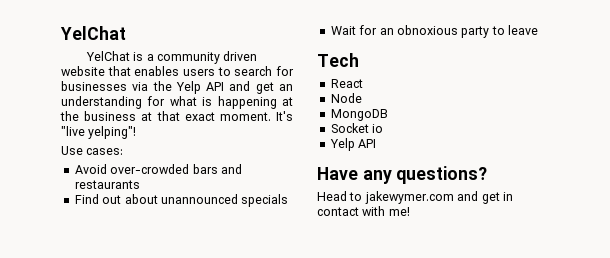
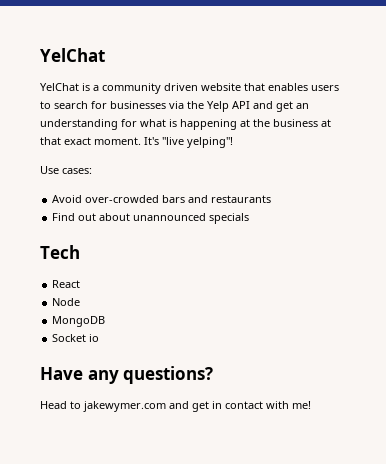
[330,25,538,38] // Wait for an obnoxious party to leave -> (250, 218) none
[329,138,377,151] // Yelp API -> (100, 338) none

